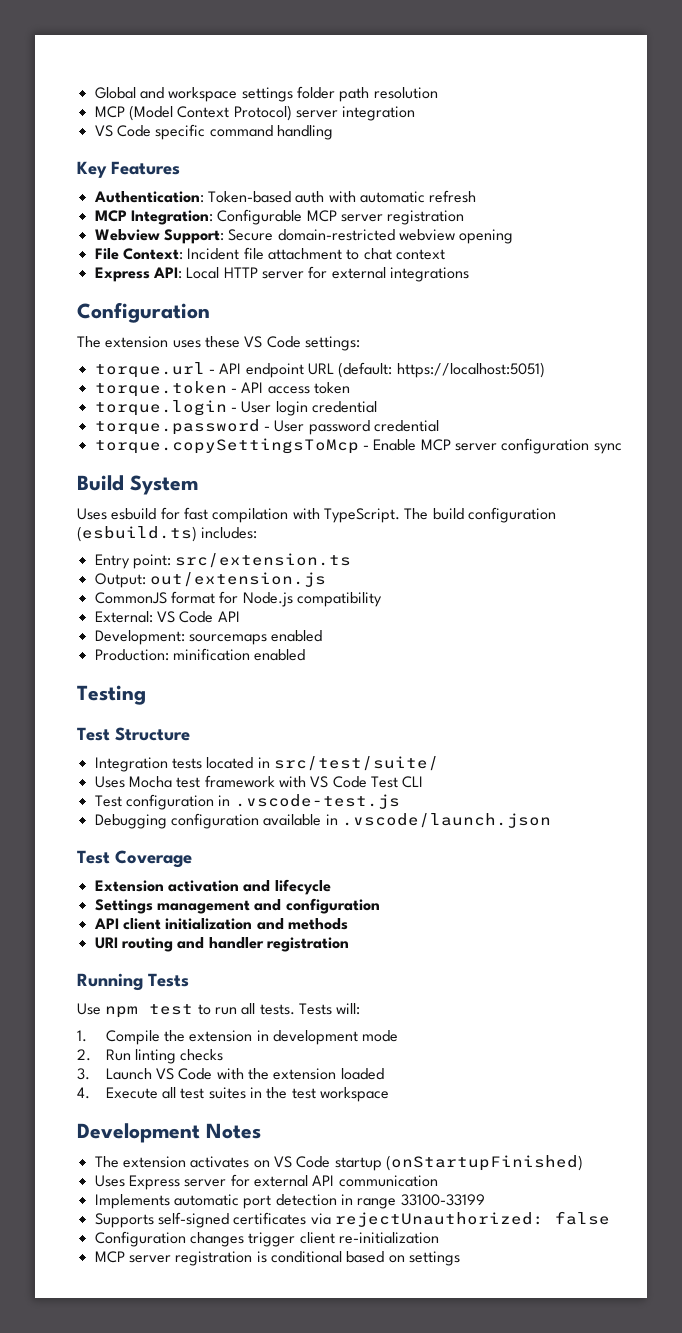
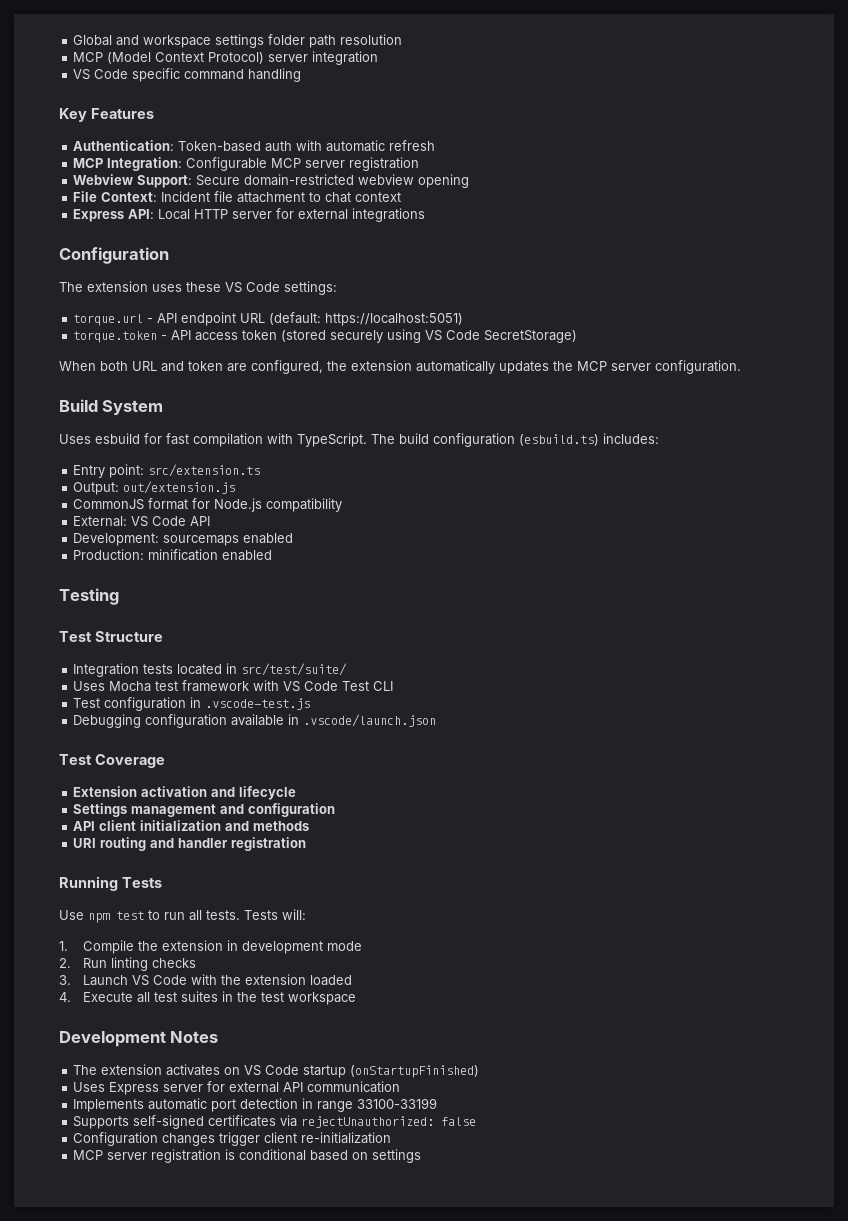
[94,400,377,416] [94,419,439,435] [94,438,622,454] // torque.login - User login credential // torque.password - User password credential // torque.copySettingsToMcp - Enable MCP server configuration sync -> [281,329,578,343] [59,360,741,374] (stored securely using VS Code SecretStorage) // When both URL and token are configured, the extension automatically updates the MCP server configuration.

